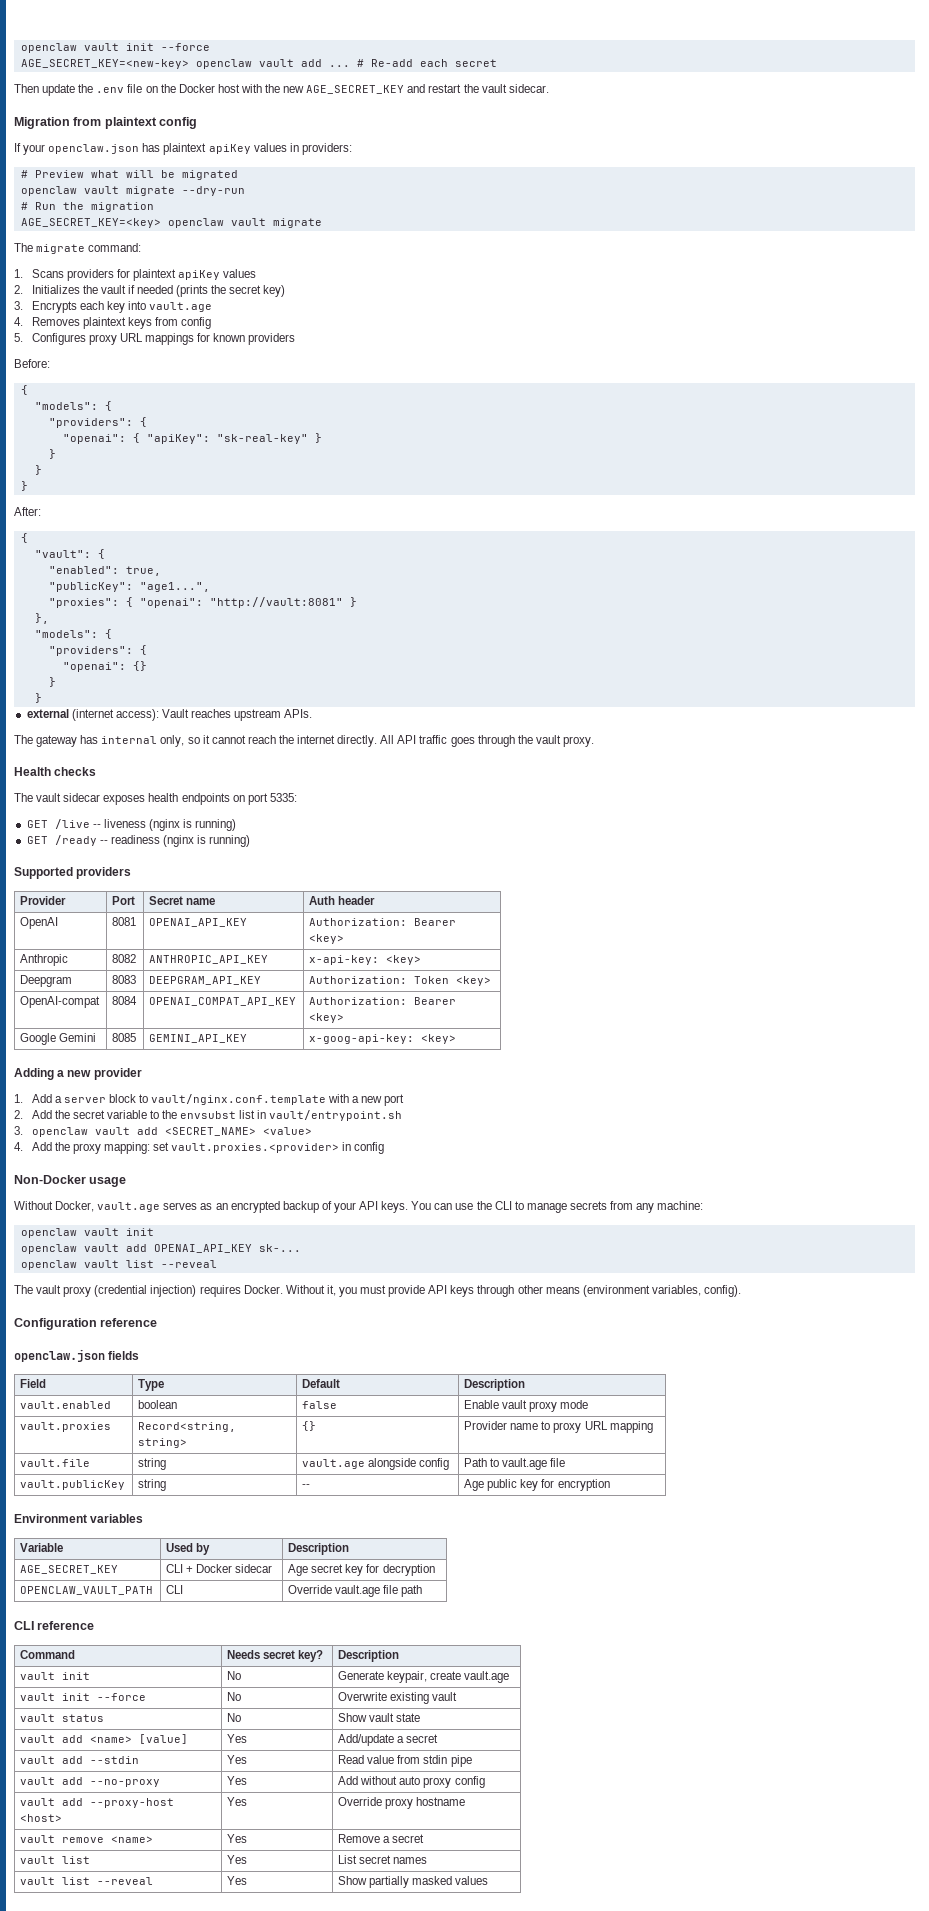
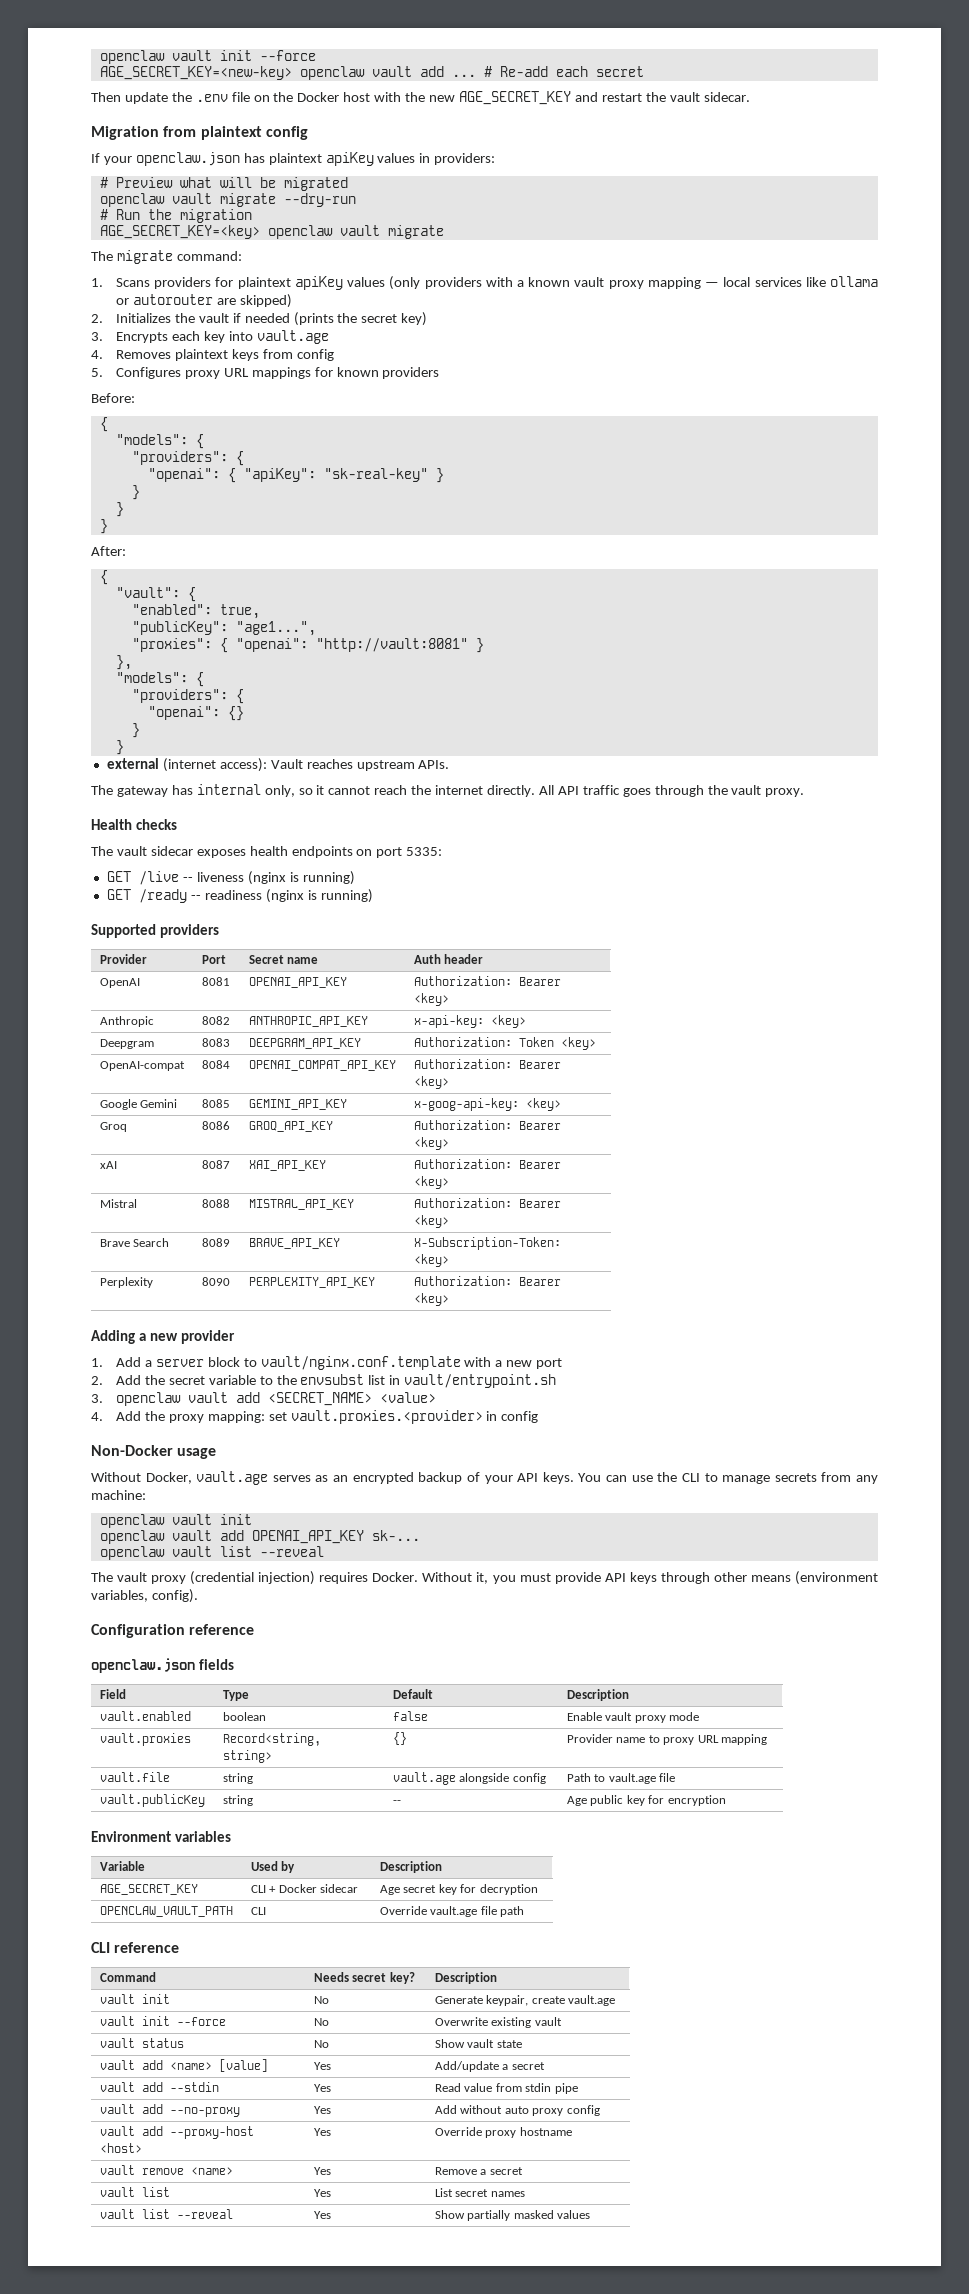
(257, 273) none -> [389,276,879,290] [115,294,292,308] (only providers with a known vault proxy mapping — local services like ollama or autorouter are skipped)
(457, 1039) none -> [99,1122,127,1132] [201,1121,230,1130] [248,1121,333,1132] [413,1120,561,1130] [413,1137,449,1150] [99,1161,117,1169] [201,1160,230,1169] [248,1160,326,1171] [413,1159,561,1169] [413,1176,449,1189] [99,1199,137,1208] [201,1199,230,1208] [248,1199,354,1210] [413,1198,561,1208] [413,1215,449,1228] [99,1238,170,1247] [201,1238,230,1247] [248,1238,340,1249] [413,1237,561,1250] [413,1254,449,1267] [99,1277,153,1288] [201,1277,230,1286] [248,1277,375,1288] [413,1276,561,1286] [413,1293,449,1306] // Groq | 8086 | GROQ_API_KEY | Authorization: Bearer <key> // xAI | 8087 | XAI_API_KEY | Authorization: Bearer <key> // Mistral | 8088 | MISTRAL_API_KEY | Authorization: Bearer <key> // Brave Search | 8089 | BRAVE_API_KEY | X-Subscription-Token: <key> // Perplexity | 8090 | PERPLEXITY_API_KEY | Authorization: Bearer <key>

